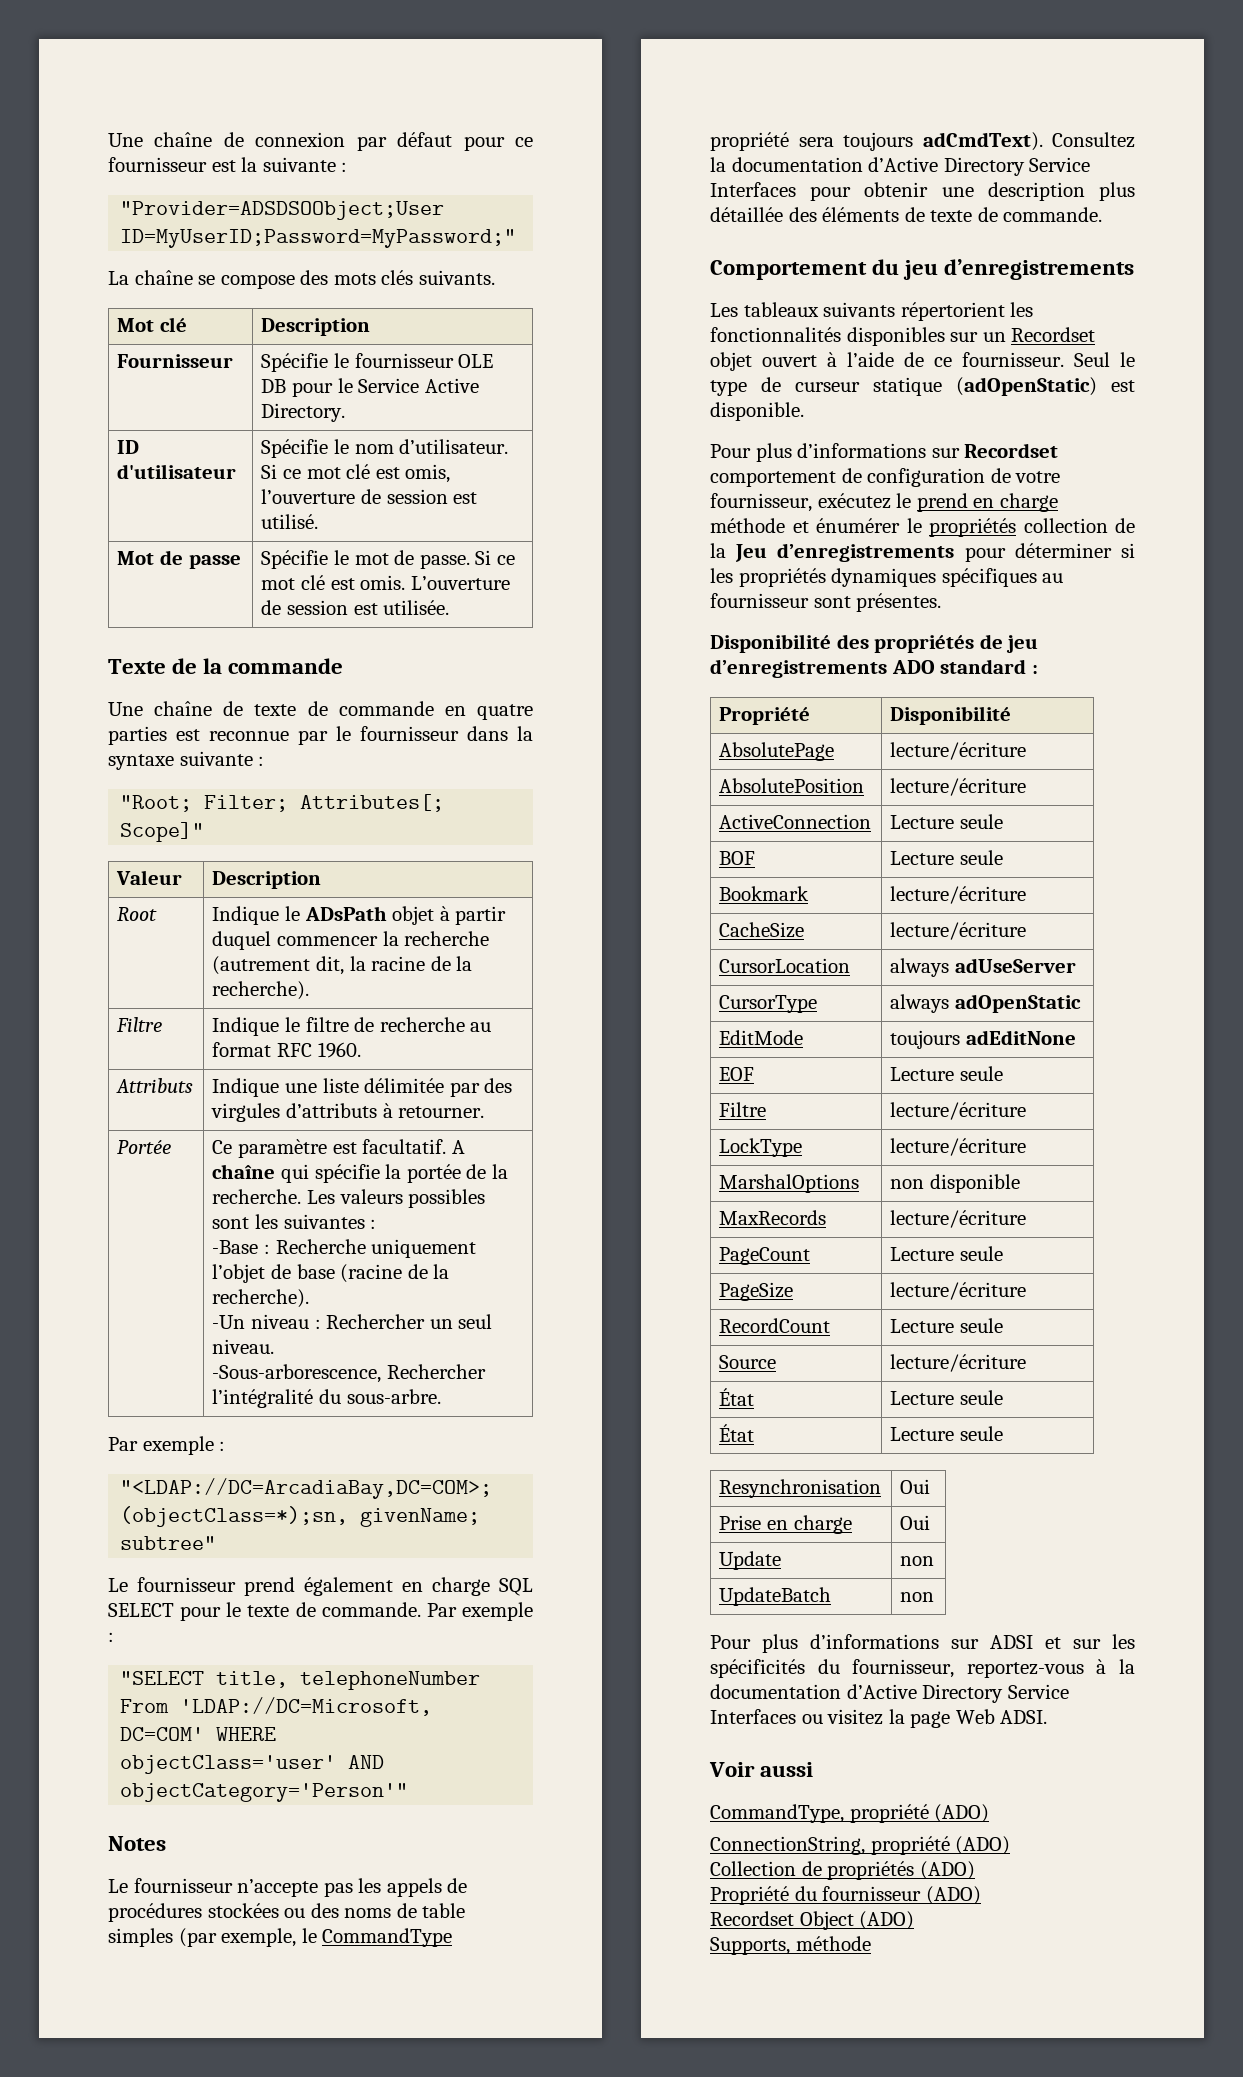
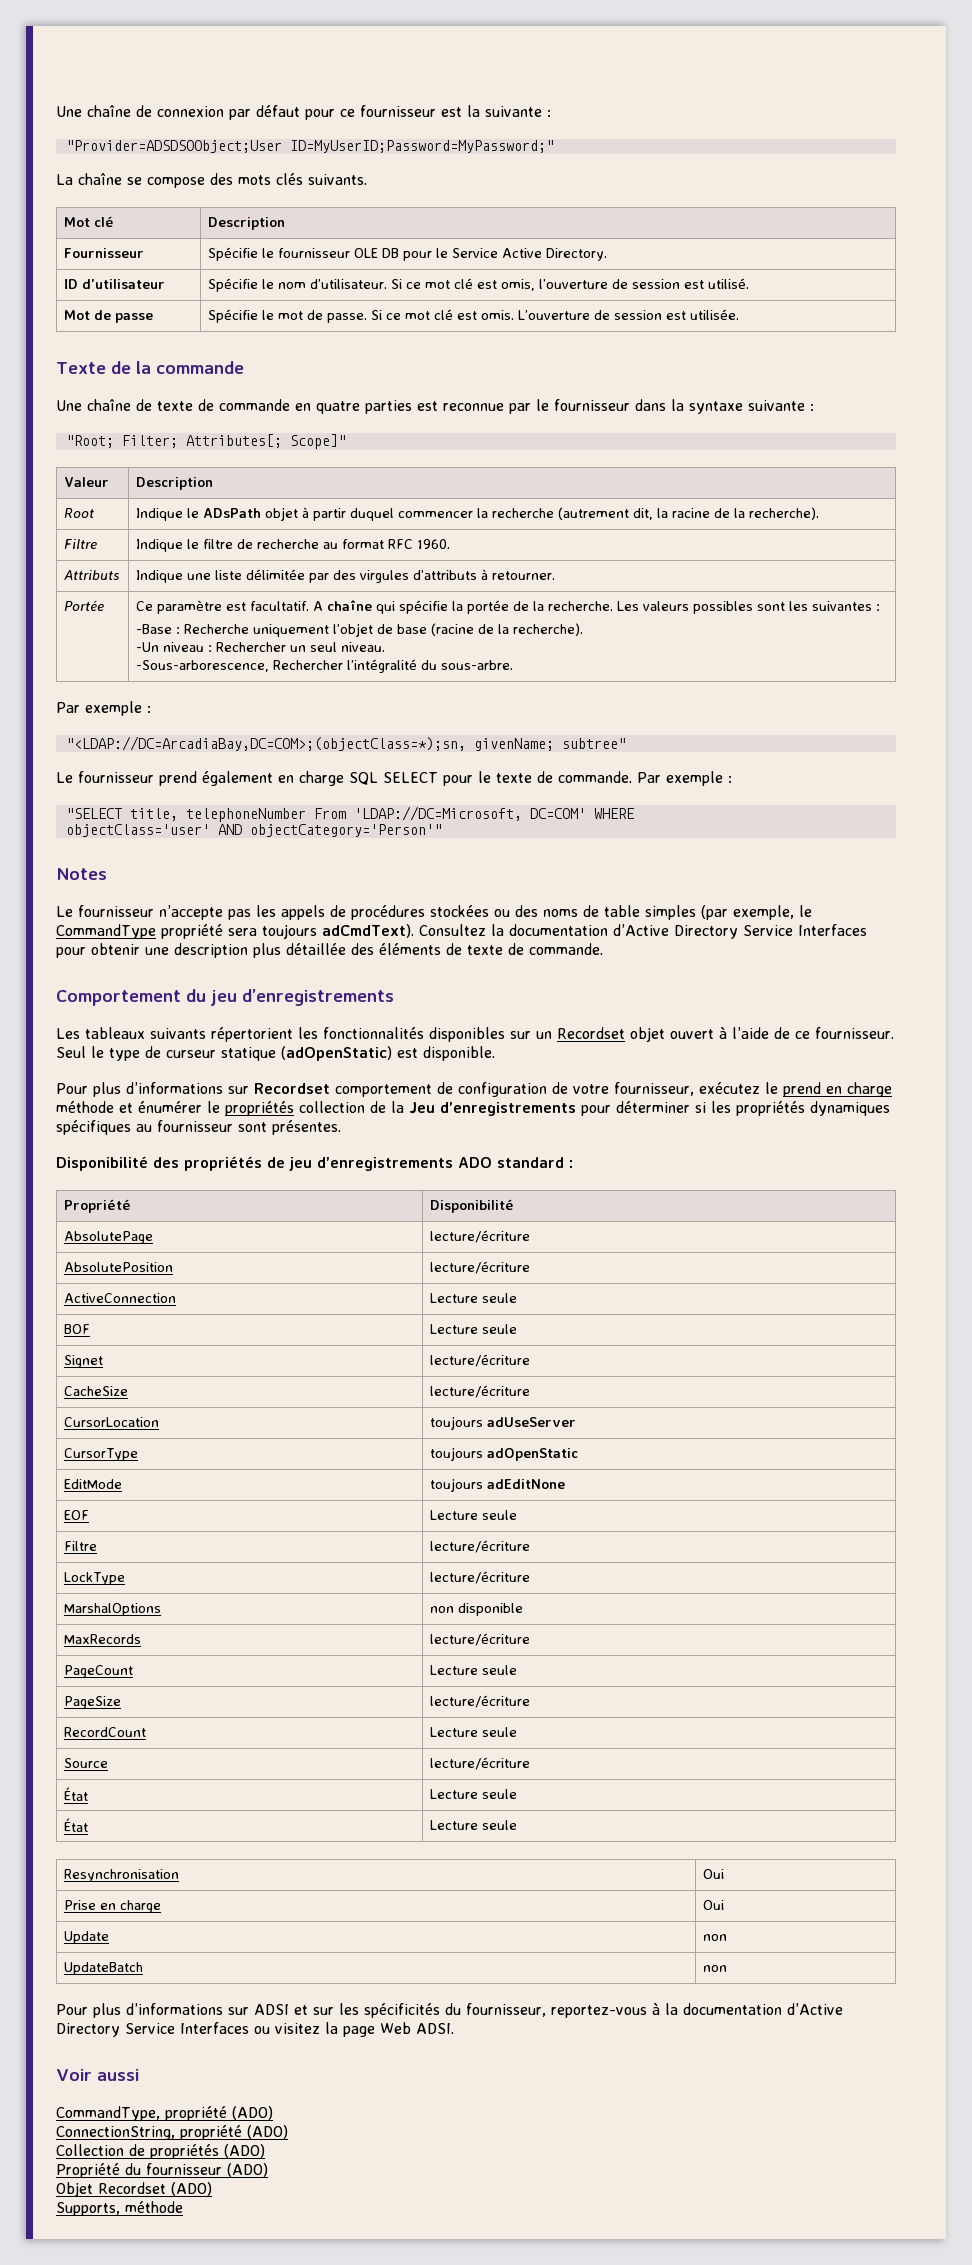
[719,886,810,901] Bookmark -> [64,1355,104,1368] Signet
[890,958,950,977] always -> [430,1416,484,1430] toujours
[890,994,950,1013] always -> [430,1447,484,1461] toujours
[710,1911,854,1930] Recordset Object -> [56,2182,166,2197] Objet Recordset

